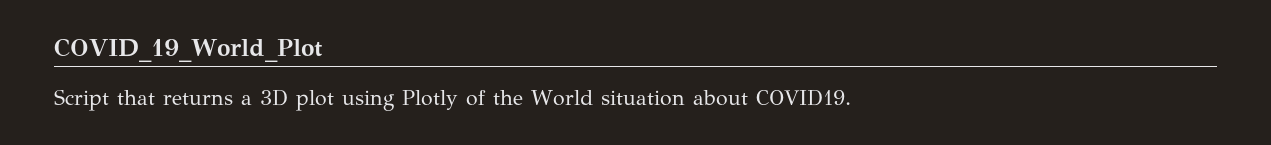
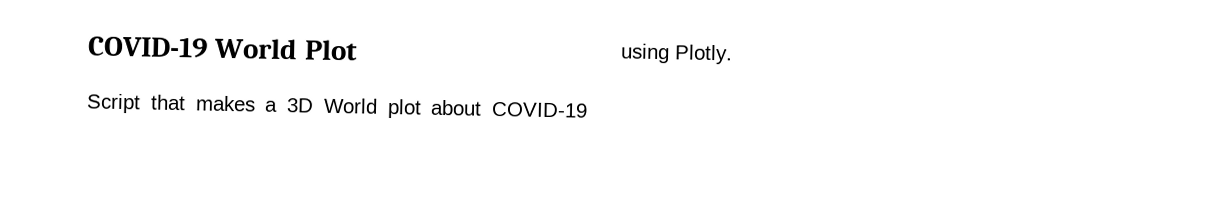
[54,38,323,62] COVID_19_World_Plot -> [87,35,358,61] COVID-19 World Plot
[163,93,233,105] returns -> [194,95,256,112] makes
[296,89,851,111] plot using Plotly of the World situation about COVID19. -> [322,97,588,119] [620,43,733,65] World plot about COVID-19 using Plotly.

